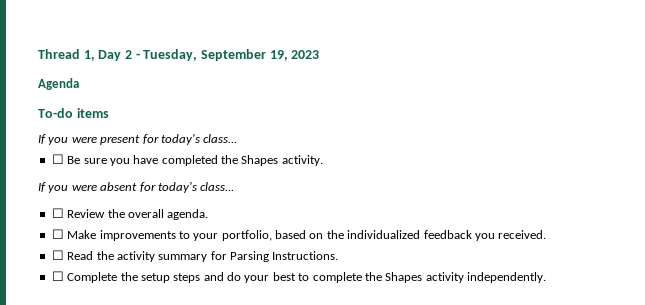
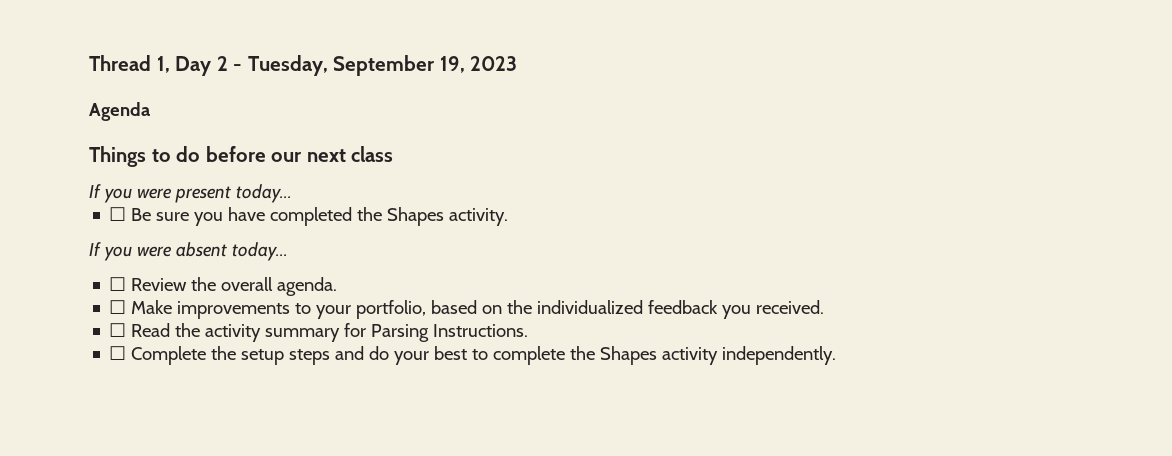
[38,108,109,118] To-do items -> [89,146,394,167] Things to do before our next class
[142,134,238,145] for today's class... -> [235,184,292,203] today...
[139,182,235,193] for today's class... -> [231,242,288,261] today...

